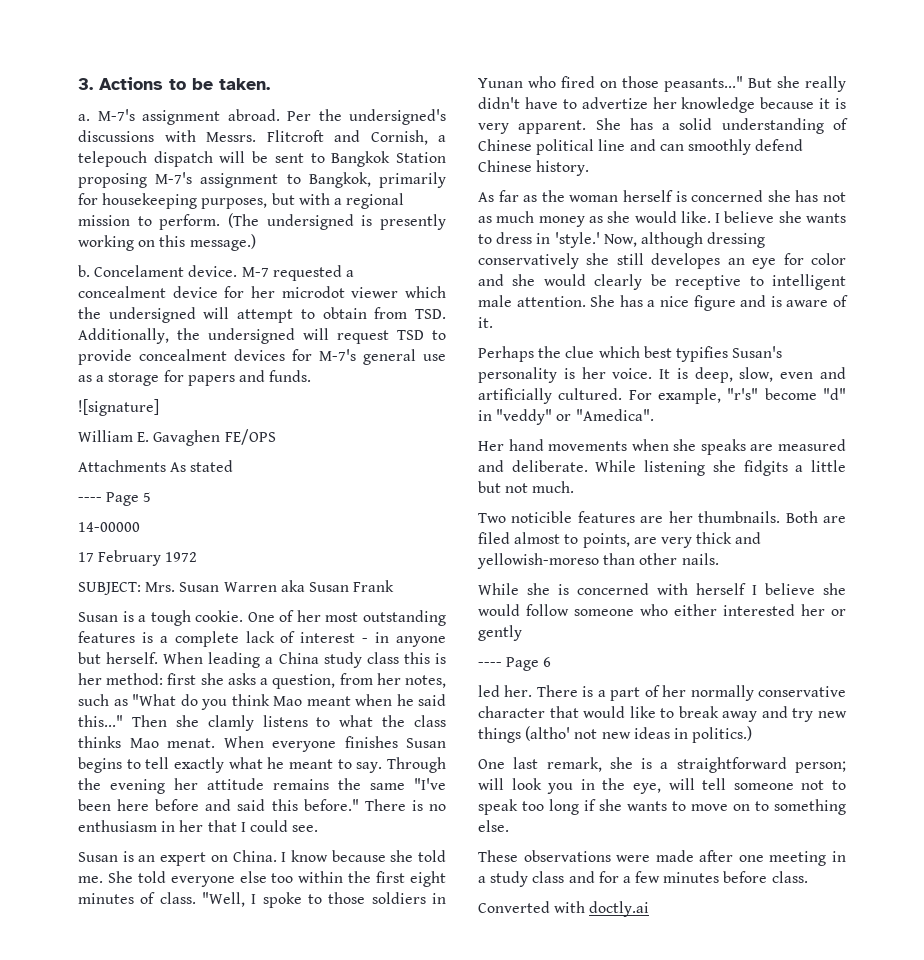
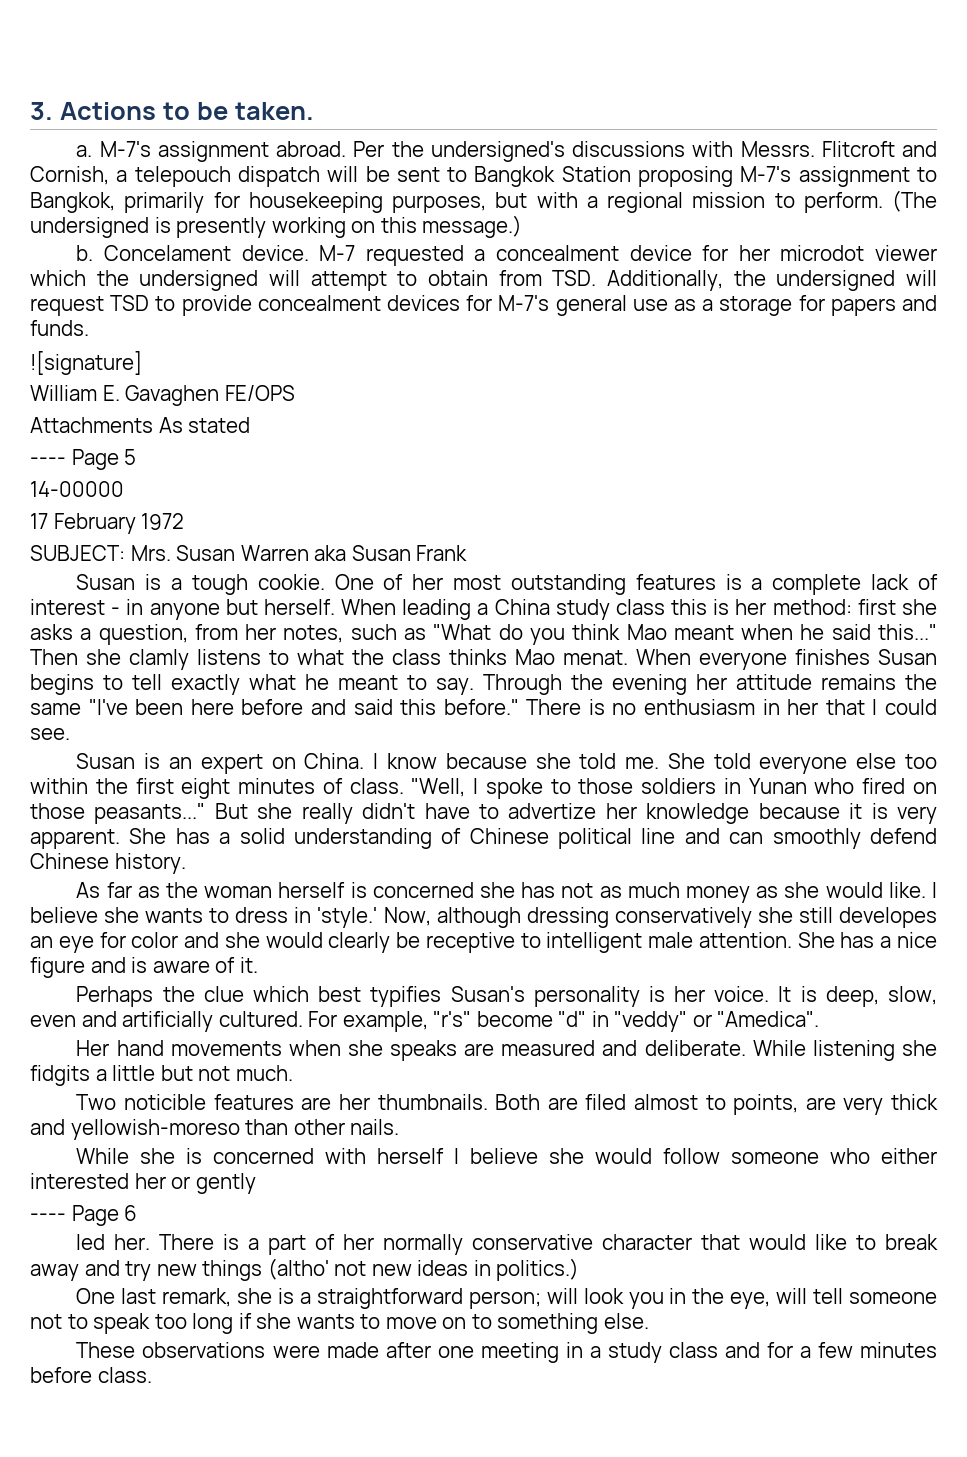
[478,901,650,917] // Converted with doctly.ai -> (152, 1375) none

